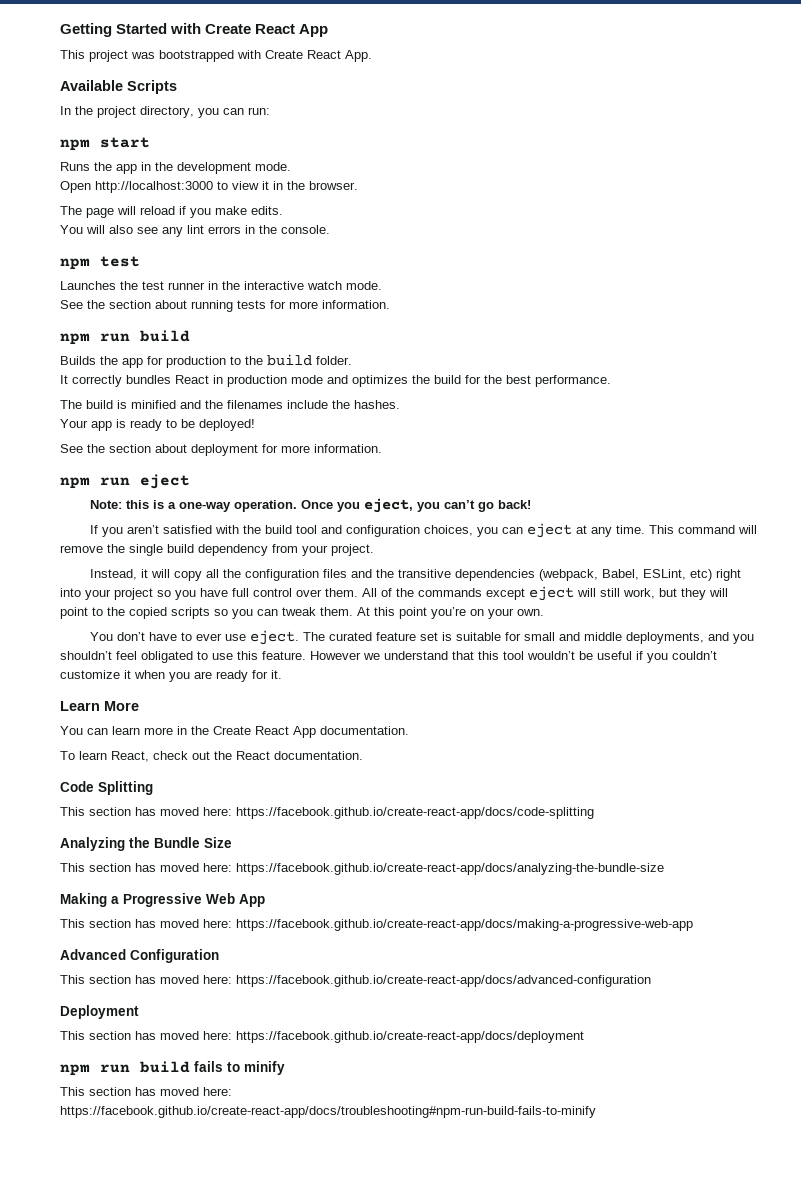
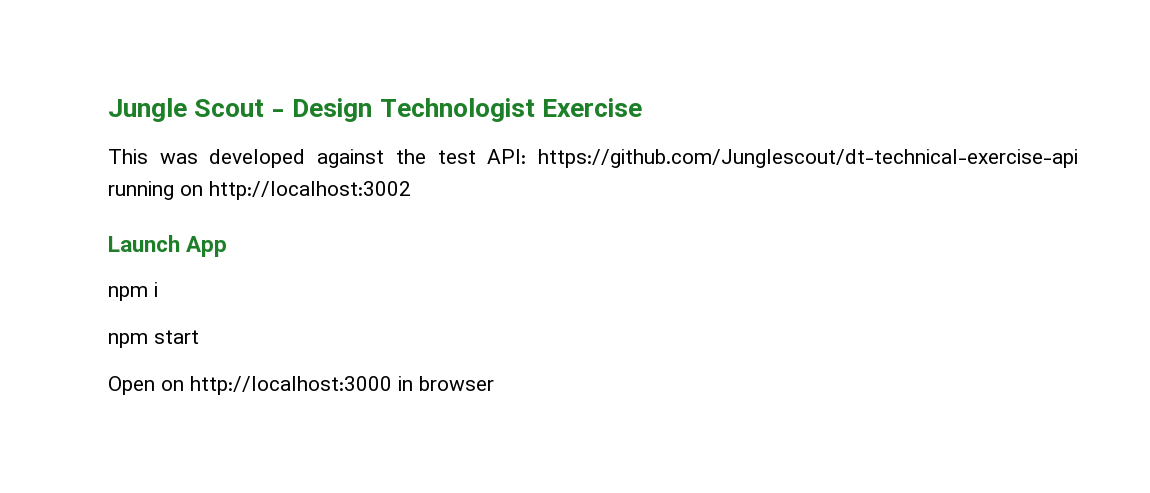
[60,23,329,37] [60,50,372,62] [60,80,177,94] [60,106,270,118] [60,137,150,151] [60,162,291,174] [60,181,358,193] [60,206,283,218] [60,225,330,237] [60,256,140,270] [60,281,382,290] [60,300,390,312] [60,330,190,345] [60,354,352,368] [60,375,611,387] [60,400,400,409] [60,419,255,431] [60,444,382,456] [60,474,190,489] [89,498,531,513] [89,523,757,538] [60,544,374,556] [89,569,741,581] [60,586,728,601] [60,607,544,619] [89,630,754,645] [60,651,717,663] [60,670,282,682] [60,701,139,711] [60,726,409,738] [60,751,363,762] [60,781,153,795] [60,807,594,819] [60,837,232,851] [60,863,664,875] [60,893,265,907] [60,919,693,931] [60,949,219,963] [60,975,651,987] [60,1005,139,1019] [60,1031,584,1043] [60,1061,285,1076] [60,1087,232,1096] [60,1106,596,1118] Getting Started with Create React App // This project was bootstrapped with Create React App. // Available Scripts // In the project directory, you can run: // npm start // Runs the app in the development mode. // Open http://localhost:3000 to view it in the browser. // The page will reload if you make edits. // You will also see any lint errors in the console. // npm test // Launches the test runner in the interactive watch mode. // See the section about running tests for more information. // npm run build // Builds the app for production to the build folder. // It correctly bundles React in production mode and optimizes the build for the best performance. // The build is minified and the filenames include the hashes. // Your app is ready to be deployed! // See the section about deployment for more information. // npm run eject // Note: this is a one-way operation. Once you eject, you can’t go back! // If you aren’t satisfied with the build tool and configuration choices, you can eject at any time. This command will remove the single build dependency from your project. // Instead, it will copy all the configuration files and the transitive dependencies (webpack, Babel, ESLint, etc) right into your project so you have full control over them. All of the commands except eject will still work, but they will point to the copied scripts so you can tweak them. At this point you’re on your own. // You don’t have to ever use eject. The curated feature set is suitable for small and middle deployments, and you shouldn’t feel obligated to use this feature. However we understand that this tool wouldn’t be useful if you couldn’t customize it when you are ready for it. // Learn More // You can learn more in the Create React App documentation. // To learn React, check out the React documentation. // Code Splitting // This section has moved here: https://facebook.github.io/create-react-app/docs/code-splitting // Analyzing the Bundle Size // This section has moved here: https://facebook.github.io/create-react-app/docs/analyzing-the-bundle-size // Making a Progressive Web App // This section has moved here: https://facebook.github.io/create-react-app/docs/making-a-progressive-web-app // Advanced Configuration // This section has moved here: https://facebook.github.io/create-react-app/docs/advanced-configuration // Deployment // This section has moved here: https://facebook.github.io/create-react-app/docs/deployment // npm run build fails to minify // This section has moved here: https://facebook.github.io/create-react-app/docs/troubleshooting#npm-run-build-fails-to-minify -> [108,98,642,122] [108,149,1078,168] [108,181,411,200] [108,235,228,257] [108,282,158,301] [108,330,199,348] [108,376,494,395] Jungle Scout - Design Technologist Exercise // This was developed against the test API: https://github.com/Junglescout/dt-technical-exercise-api running on http://localhost:3002 // Launch App // npm i // npm start // Open on http://localhost:3000 in browser

